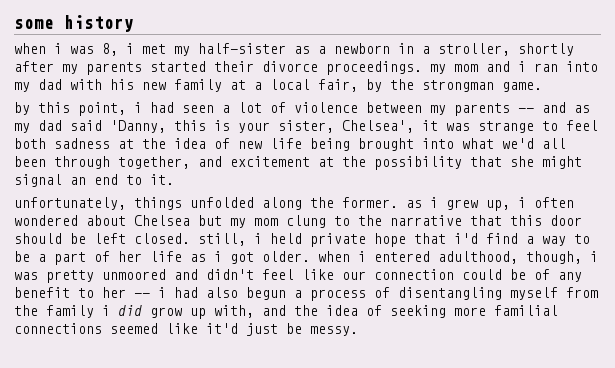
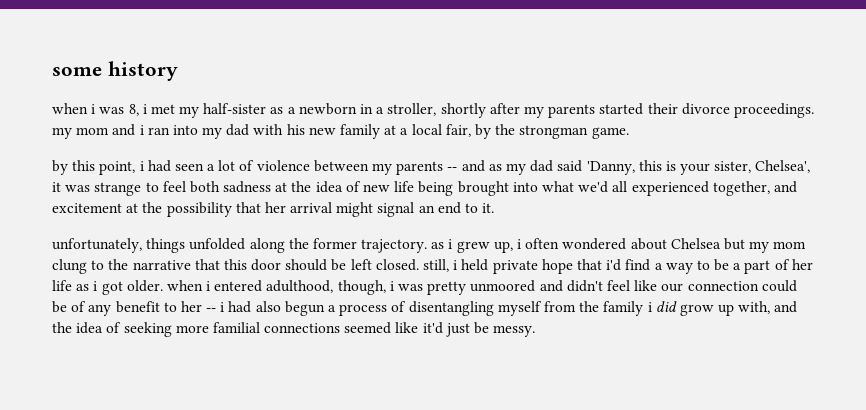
[14,156,110,169] been through -> [631,181,709,196] experienced
[510,156,534,167] she -> [264,202,333,213] her arrival
[342,197,398,208] former. -> [312,238,428,253] former trajectory.

